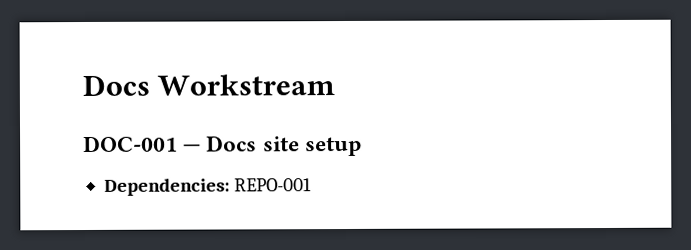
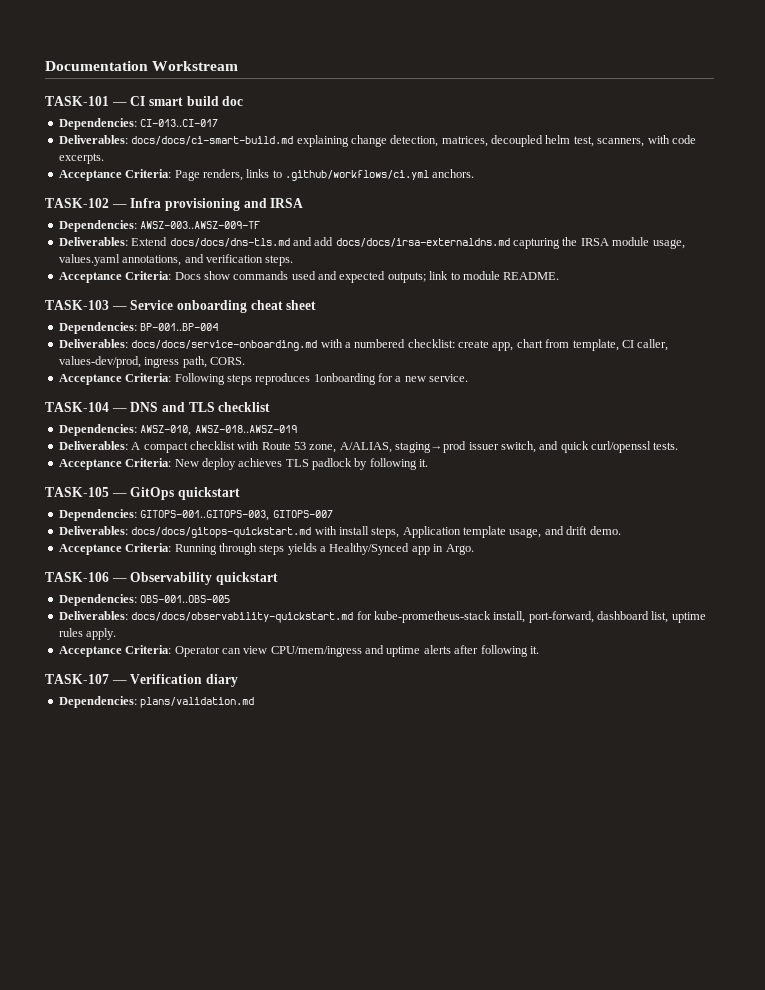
[82,74,150,97] Docs -> [45,61,148,71] Documentation
[83,135,362,157] [103,178,313,196] DOC-001 — Docs site setup // Dependencies: REPO-001 -> [45,96,244,106] [58,118,219,130] [58,135,696,147] [58,153,104,164] [58,169,475,181] [45,198,304,211] [58,220,261,232] [58,237,685,249] [58,254,294,266] [58,271,560,283] [45,300,317,313] [58,322,219,334] [58,339,669,351] [58,356,245,368] [58,373,469,385] [45,402,271,412] [58,424,297,436] [58,441,679,453] [58,458,429,470] [45,487,240,500] [58,509,333,521] [58,526,621,538] [58,543,474,555] [45,572,278,585] [58,594,231,606] [58,611,706,623] [58,628,117,640] [58,645,539,657] [45,674,238,687] [58,696,255,708] TASK-101 — CI smart build doc // Dependencies: CI-013..CI-017 // Deliverables: docs/docs/ci-smart-build.md explaining change detection, matrices, decoupled helm test, scanners, with code excerpts. // Acceptance Criteria: Page renders, links to .github/workflows/ci.yml anchors. // TASK-102 — Infra provisioning and IRSA // Dependencies: AWSZ-003..AWSZ-009-TF // Deliverables: Extend docs/docs/dns-tls.md and add docs/docs/irsa-externaldns.md capturing the IRSA module usage, values.yaml annotations, and verification steps. // Acceptance Criteria: Docs show commands used and expected outputs; link to module README. // TASK-103 — Service onboarding cheat sheet // Dependencies: BP-001..BP-004 // Deliverables: docs/docs/service-onboarding.md with a numbered checklist: create app, chart from template, CI caller, values-dev/prod, ingress path, CORS. // Acceptance Criteria: Following steps reproduces 1onboarding for a new service. // TASK-104 — DNS and TLS checklist // Dependencies: AWSZ-010, AWSZ-018..AWSZ-019 // Deliverables: A compact checklist with Route 53 zone, A/ALIAS, staging→prod issuer switch, and quick curl/openssl tests. // Acceptance Criteria: New deploy achieves TLS padlock by following it. // TASK-105 — GitOps quickstart // Dependencies: GITOPS-001..GITOPS-003, GITOPS-007 // Deliverables: docs/docs/gitops-quickstart.md with install steps, Application template usage, and drift demo. // Acceptance Criteria: Running through steps yields a Healthy/Synced app in Argo. // TASK-106 — Observability quickstart // Dependencies: OBS-001..OBS-005 // Deliverables: docs/docs/observability-quickstart.md for kube-prometheus-stack install, port-forward, dashboard list, uptime rules apply. // Acceptance Criteria: Operator can view CPU/mem/ingress and uptime alerts after following it. // TASK-107 — Verification diary // Dependencies: plans/validation.md

